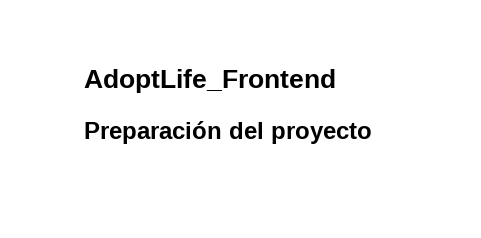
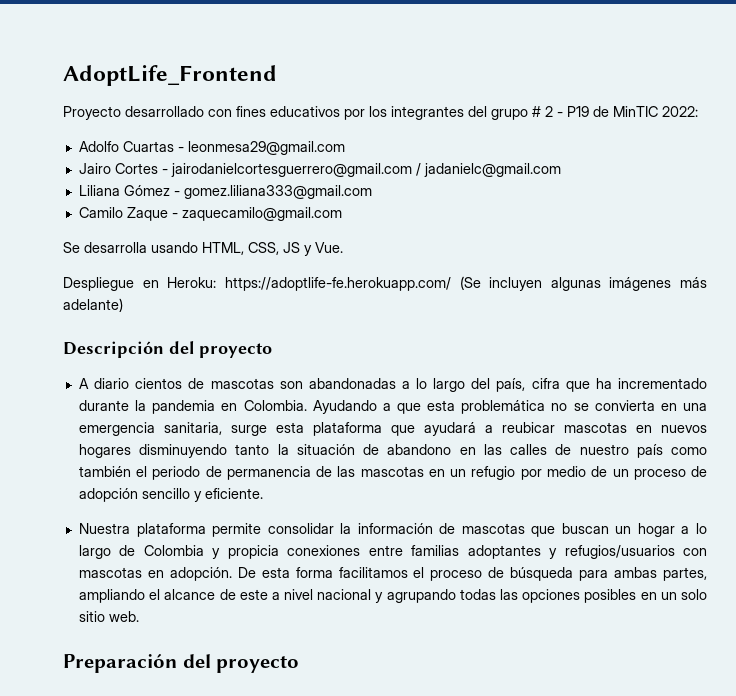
(336, 81) none -> [63,106,698,120] [78,141,345,155] [78,163,561,177] [78,185,372,199] [78,207,342,221] [63,242,343,256] [63,276,707,291] [63,298,123,312] [63,341,272,358] [78,378,707,392] [78,400,707,414] [78,422,707,436] [78,444,707,458] [78,466,707,480] [78,488,263,502] [78,523,707,537] [78,545,707,559] [78,567,707,581] [78,589,707,603] [78,611,139,622] // Proyecto desarrollado con fines educativos por los integrantes del grupo # 2 - P19 de MinTIC 2022: // Adolfo Cuartas - leonmesa29@gmail.com // Jairo Cortes - jairodanielcortesguerrero@gmail.com / jadanielc@gmail.com // Liliana Gómez - gomez.liliana333@gmail.com // Camilo Zaque - zaquecamilo@gmail.com // Se desarrolla usando HTML, CSS, JS y Vue. // Despliegue en Heroku: https://adoptlife-fe.herokuapp.com/ (Se incluyen algunas imágenes más adelante) // Descripción del proyecto // A diario cientos de mascotas son abandonadas a lo largo del país, cifra que ha incrementado durante la pandemia en Colombia. Ayudando a que esta problemática no se convierta en una emergencia sanitaria, surge esta plataforma que ayudará a reubicar mascotas en nuevos hogares disminuyendo tanto la situación de abandono en las calles de nuestro país como también el periodo de permanencia de las mascotas en un refugio por medio de un proceso de adopción sencillo y eficiente. // Nuestra plataforma permite consolidar la información de mascotas que buscan un hogar a lo largo de Colombia y propicia conexiones entre familias adoptantes y refugios/usuarios con mascotas en adopción. De esta forma facilitamos el proceso de búsqueda para ambas partes, ampliando el alcance de este a nivel nacional y agrupando todas las opciones posibles en un solo sitio web.

